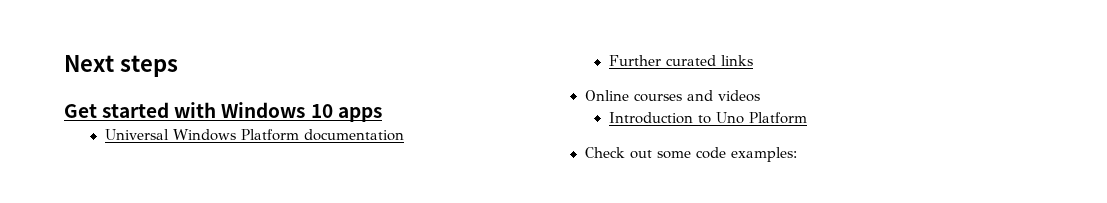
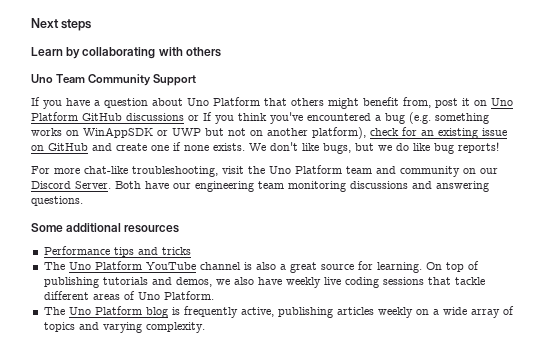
[64,102,382,122] [104,129,404,141] [608,55,753,66] [584,90,760,102] [608,112,807,124] [584,147,797,162] Get started with Windows 10 apps // Universal Windows Platform documentation // Further curated links // Online courses and videos // Introduction to Uno Platform // Check out some code examples: -> [31,47,221,59] [31,74,197,86] [31,97,513,109] [31,112,489,124] [31,127,507,139] [31,142,499,154] [31,165,498,177] [31,181,489,192] [31,196,83,206] [31,223,180,233] [43,246,191,257] [43,261,479,273] [43,277,485,288] [43,291,214,300] [43,306,514,318] [43,322,205,333] Learn by collaborating with others // Uno Team Community Support // If you have a question about Uno Platform that others might benefit from, post it on Uno Platform GitHub discussions or If you think you've encountered a bug (e.g. something works on WinAppSDK or UWP but not on another platform), check for an existing issue on GitHub and create one if none exists. We don't like bugs, but we do like bug reports! // For more chat-like troubleshooting, visit the Uno Platform team and community on our Discord Server. Both have our engineering team monitoring discussions and answering questions. // Some additional resources // Performance tips and tricks // The Uno Platform YouTube channel is also a great source for learning. On top of publishing tutorials and demos, we also have weekly live coding sessions that tackle different areas of Uno Platform. // The Uno Platform blog is frequently active, publishing articles weekly on a wide array of topics and varying complexity.

